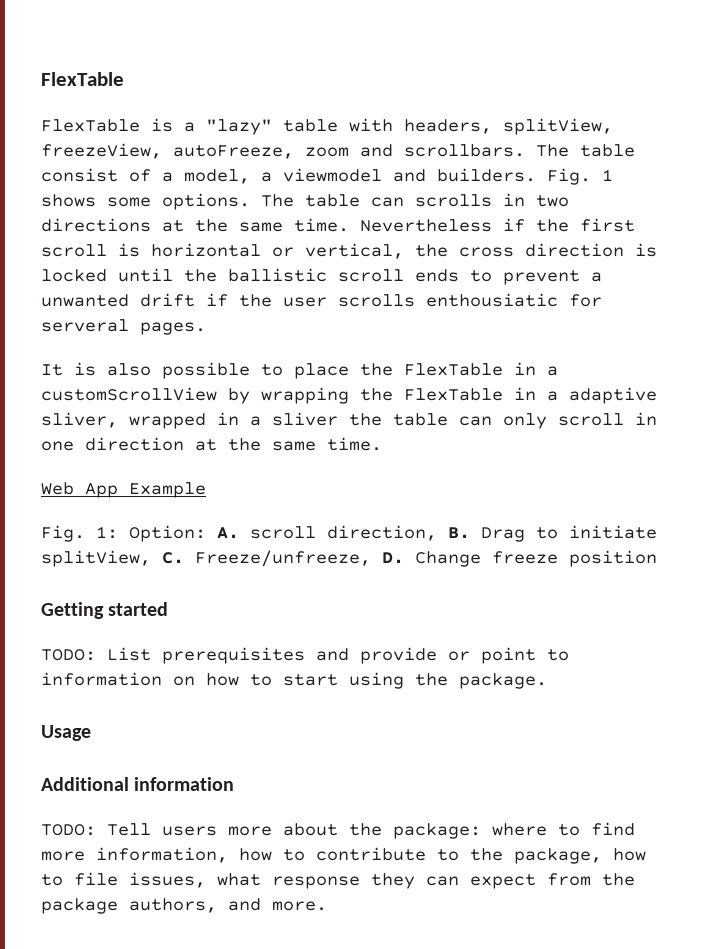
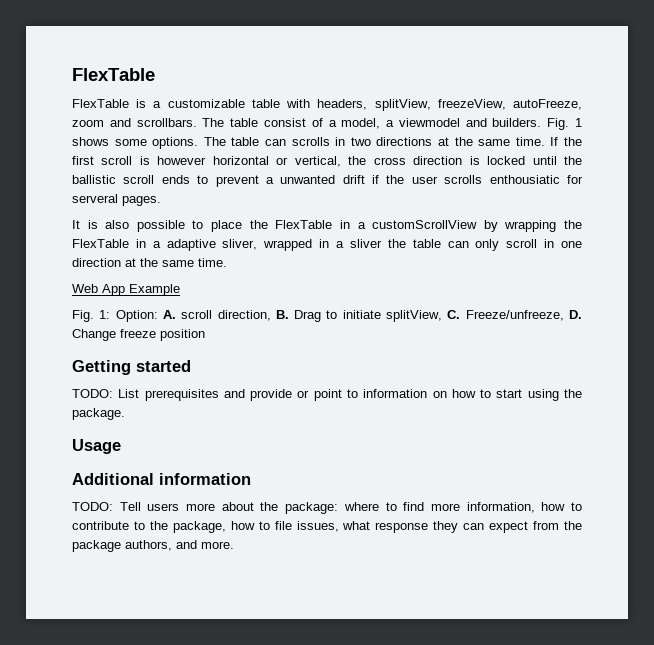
[206,119,272,135] "lazy" -> [167,99,245,108] customizable
[360,218,525,232] Nevertheless if -> [550,137,559,146] If
(140, 250) none -> [157,156,207,165] however

